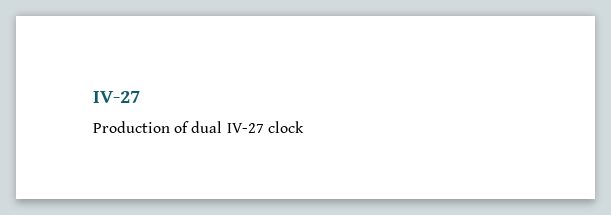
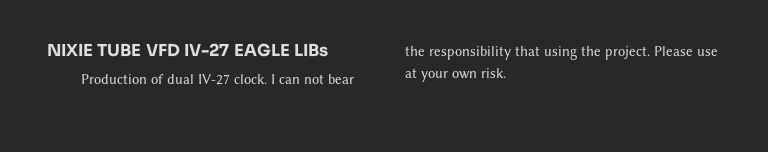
[93,91,140,103] IV-27 -> [47,43,329,57] NIXIE TUBE VFD IV-27 EAGLE LIBs
[267,121,304,133] clock -> [234,74,355,84] [405,46,718,60] [405,68,506,82] clock. I can not bear the responsibility that using the project. Please use at your own risk.

